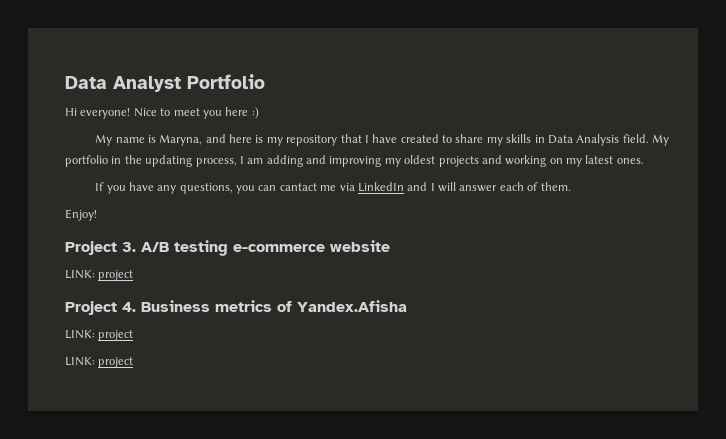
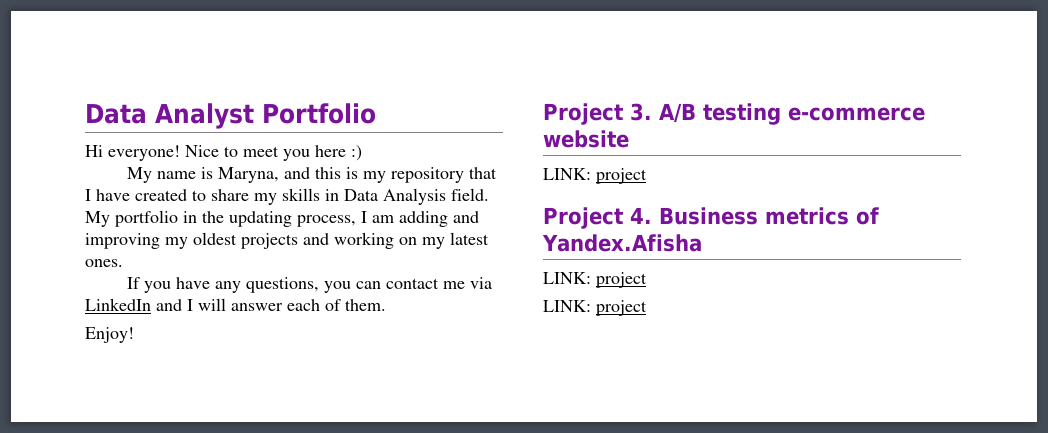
[229,134,253,143] here -> [314,167,341,179] this
[279,183,317,191] cantact -> [385,278,439,289] contact

